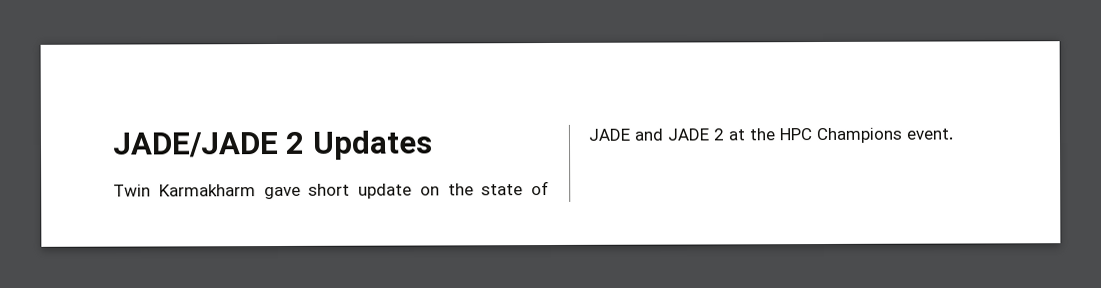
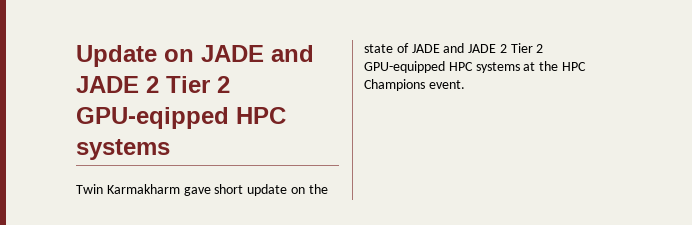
[112,130,433,160] JADE/JADE 2 Updates -> [76,45,314,67] [76,76,230,93] [76,107,286,129] [76,139,170,160] Update on JADE and JADE 2 Tier 2 GPU-eqipped HPC systems
(724, 134) none -> [510,43,544,53] [364,61,520,73] Tier 2 GPU-equipped HPC systems

